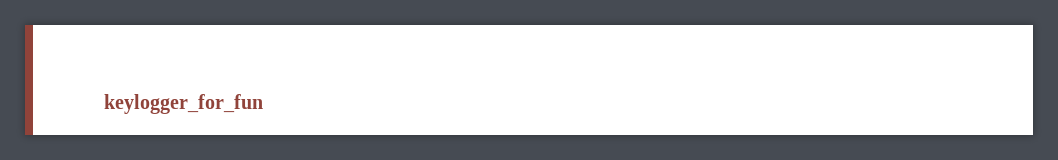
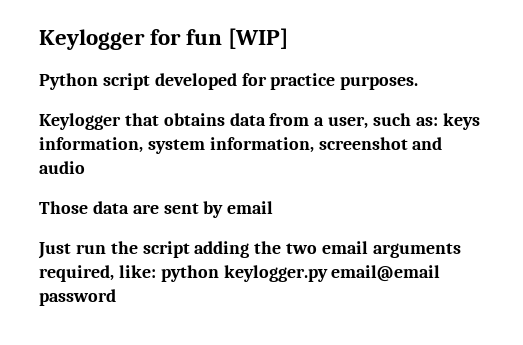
[104,94,263,114] keylogger_for_fun -> [39,28,289,50] [39,73,419,90] [39,113,480,130] [39,137,443,154] [39,161,85,174] [39,201,274,218] [38,241,461,259] [39,265,441,282] [39,289,116,306] Keylogger for fun [WIP] // Python script developed for practice purposes. // Keylogger that obtains data from a user, such as: keys information, system information, screenshot and audio // Those data are sent by email // Just run the script adding the two email arguments required, like: python keylogger.py email@email password

